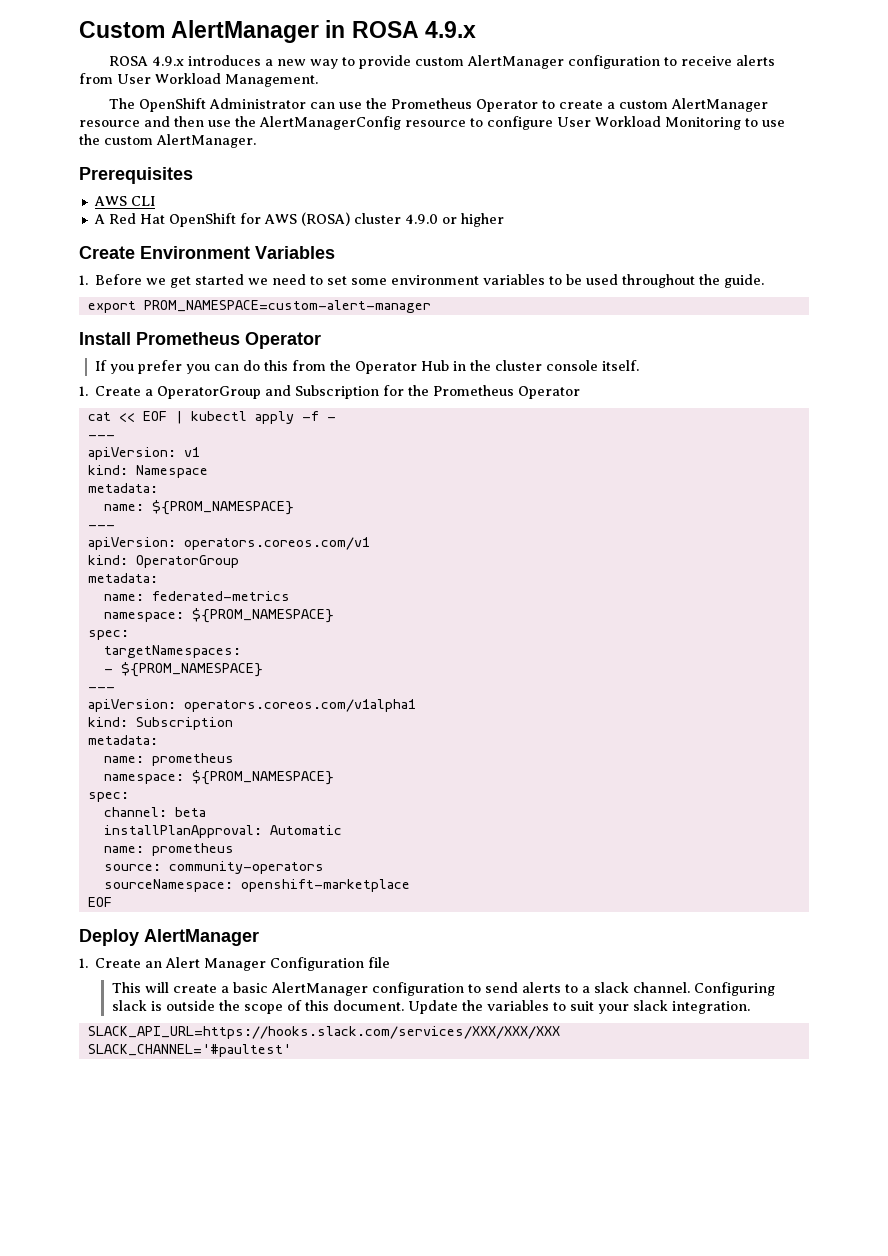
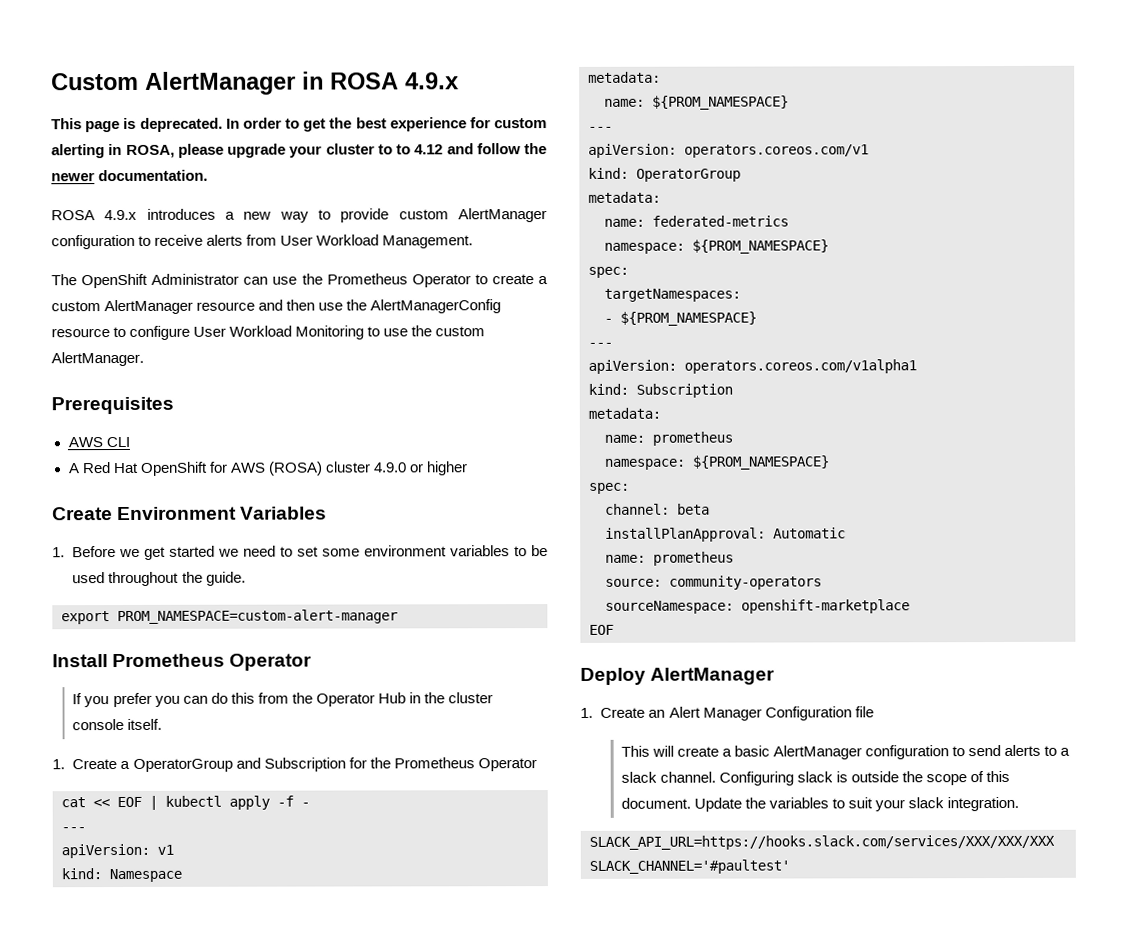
(476, 29) none -> [51,117,547,133] [51,143,547,159] [51,169,209,182] // This page is deprecated. In order to get the best experience for custom alerting in ROSA, please upgrade your cluster to to 4.12 and follow the newer documentation.

